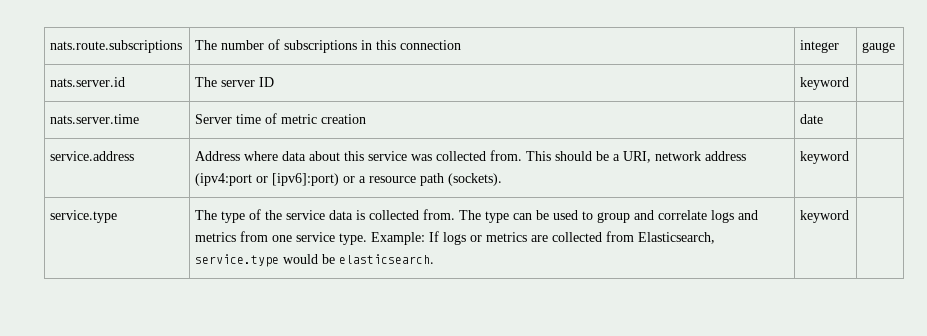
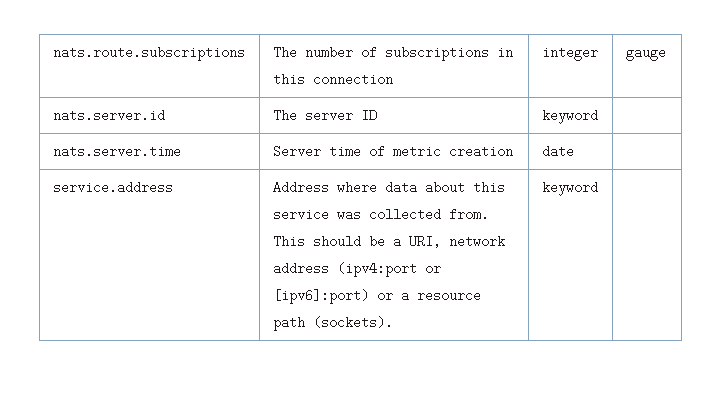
[50,210,118,223] [195,209,759,223] [195,231,716,245] [195,254,435,267] [800,210,850,223] // service.type | The type of the service data is collected from. The type can be used to group and correlate logs and metrics from one service type. Example: If logs or metrics are collected from Elasticsearch, service.type would be elasticsearch. | keyword | -> (598, 188) none

